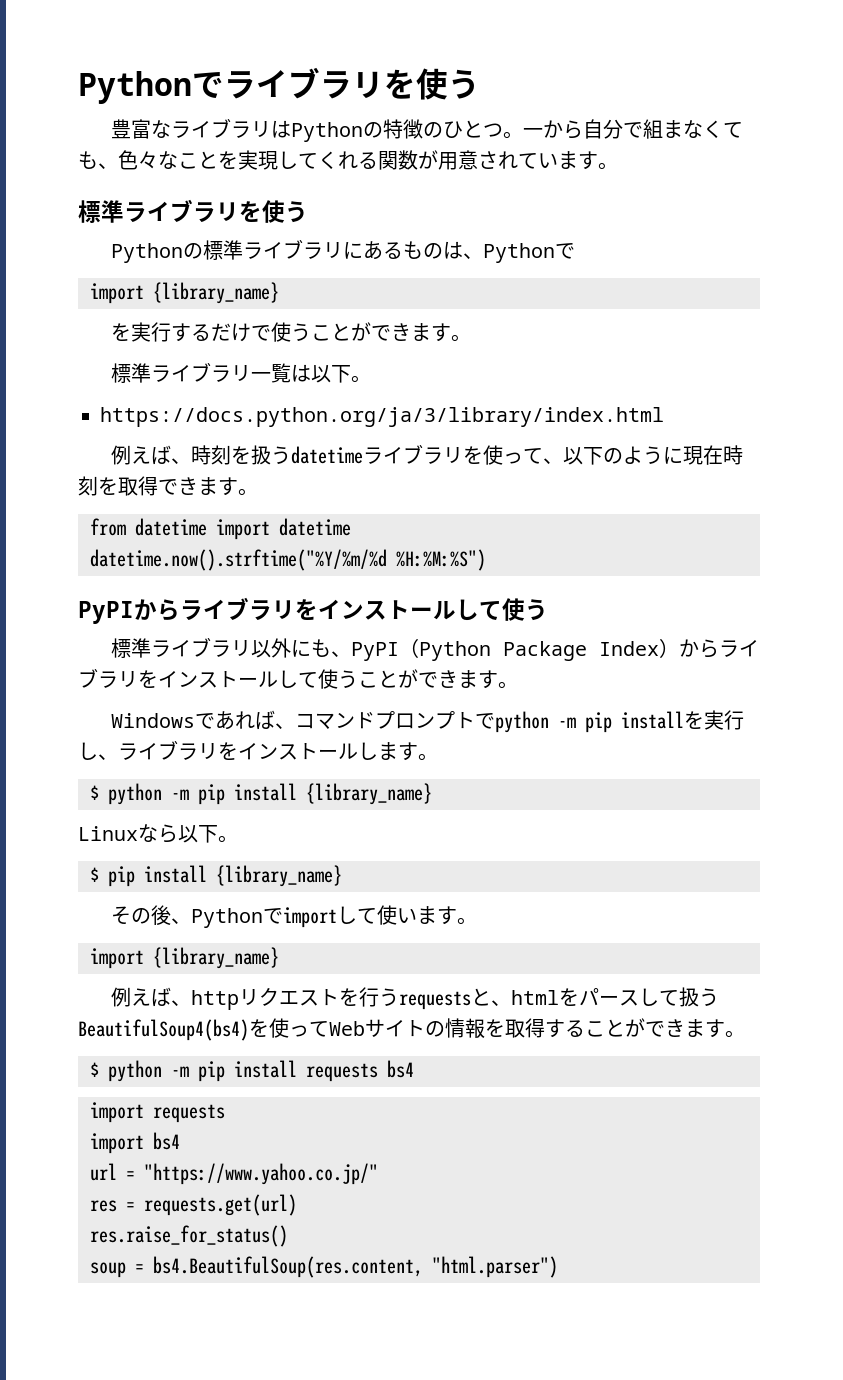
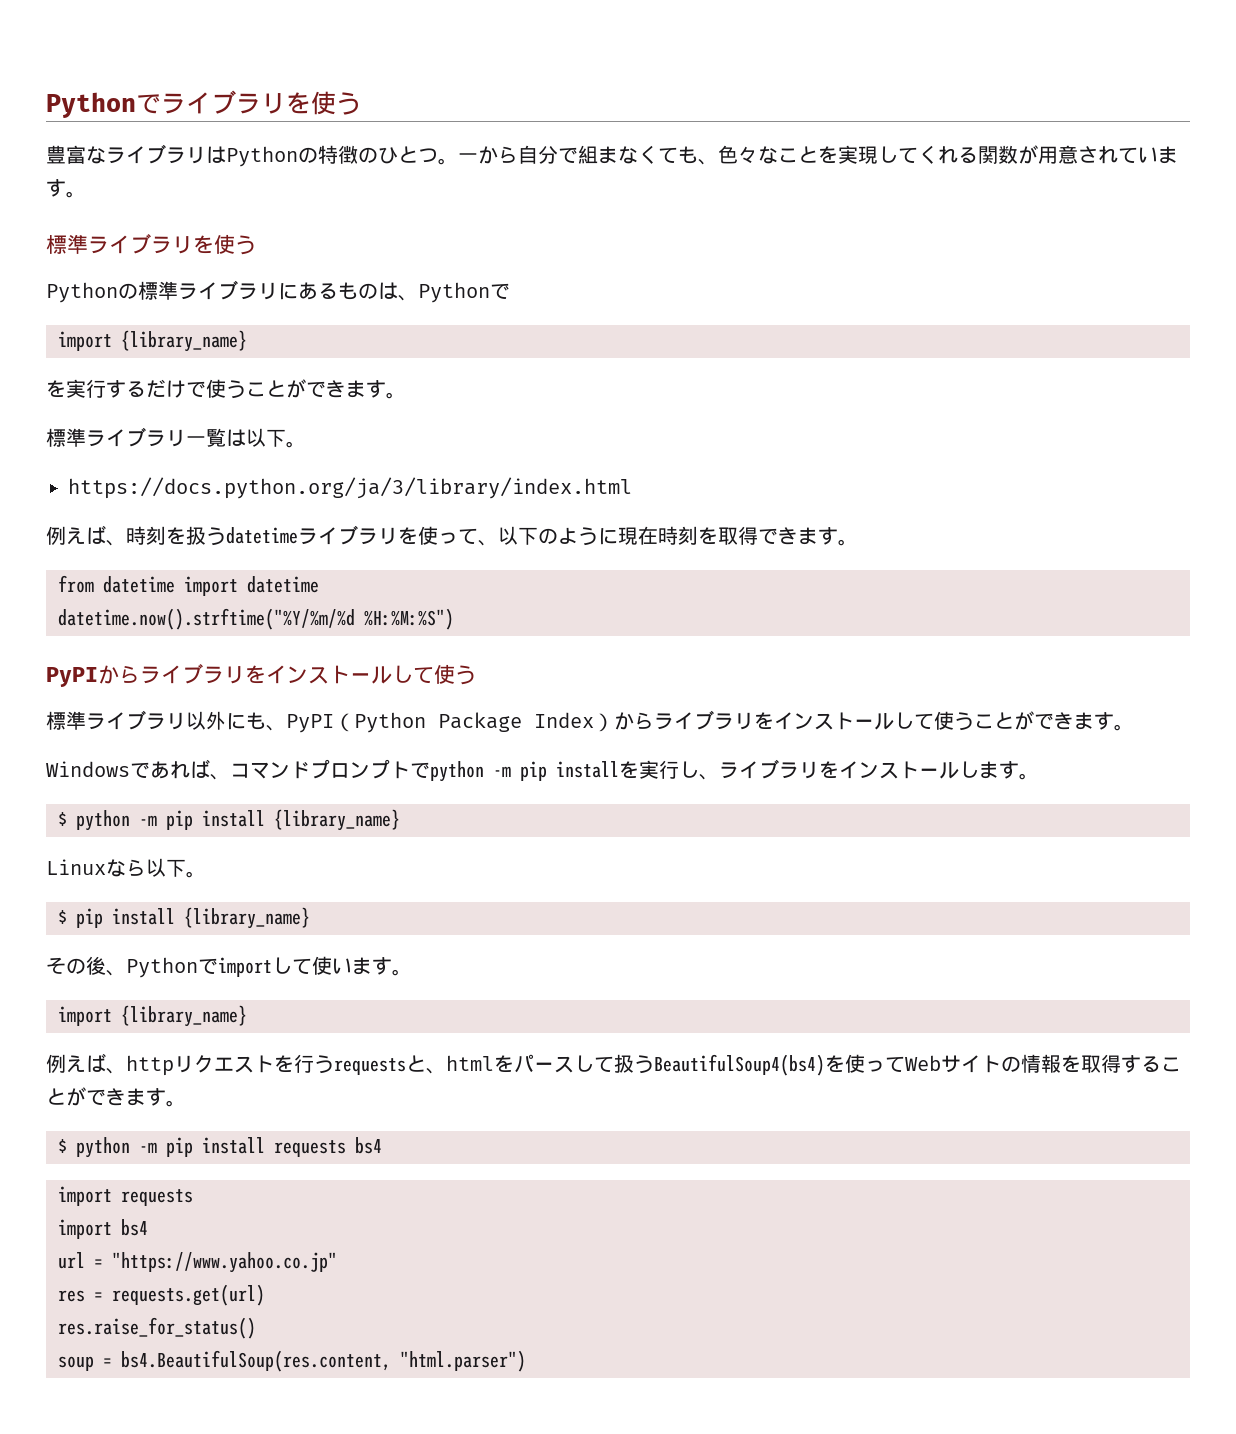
[144,1163,378,1185] "https://www.yahoo.co.jp/" -> [112,1252,337,1273] "https://www.yahoo.co.jp"

